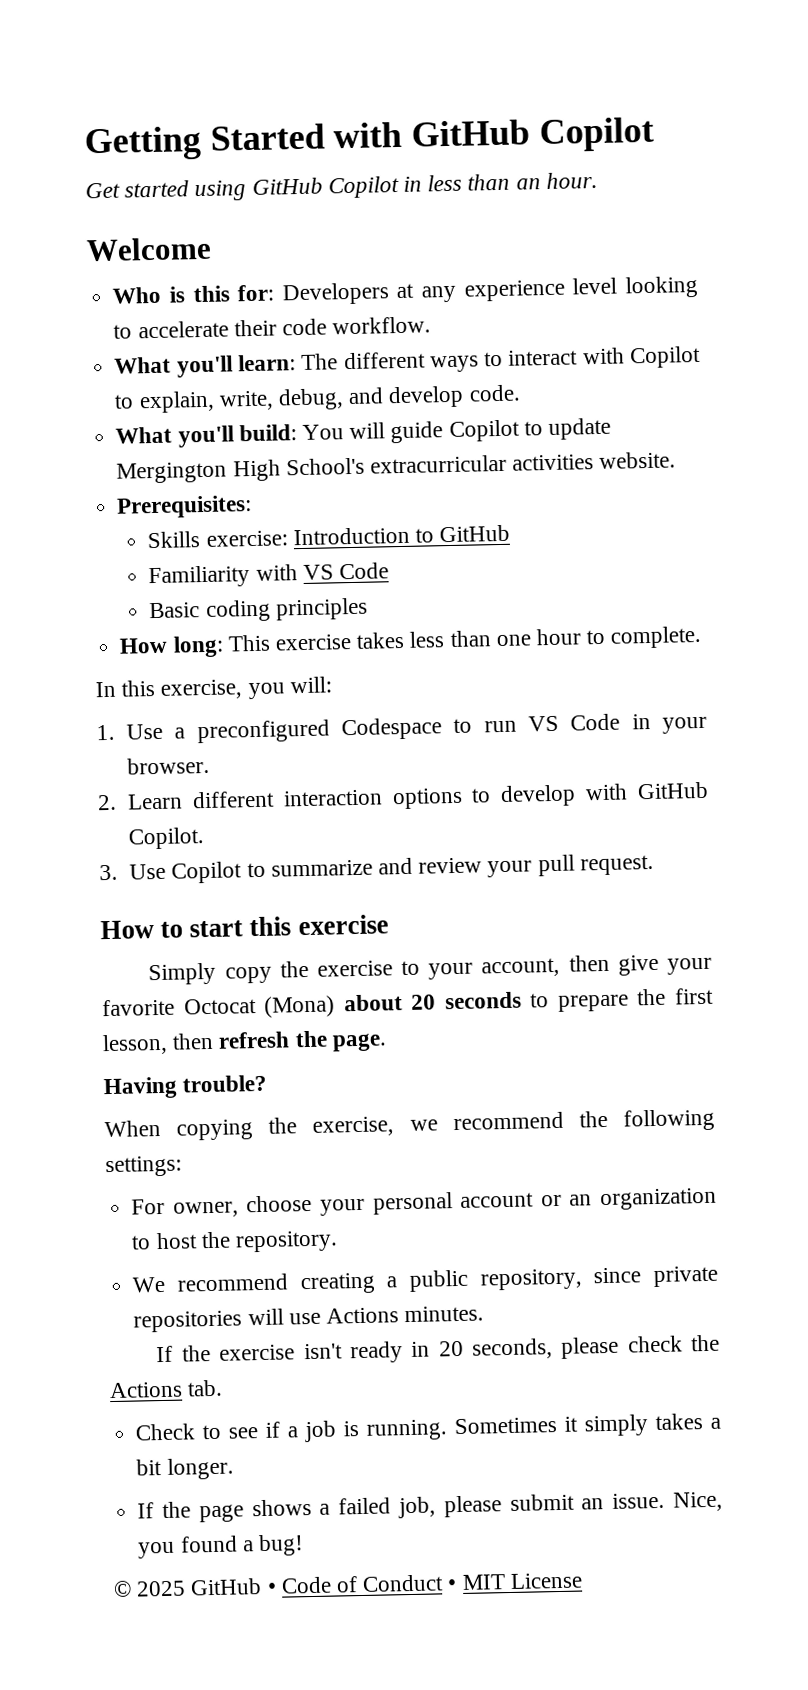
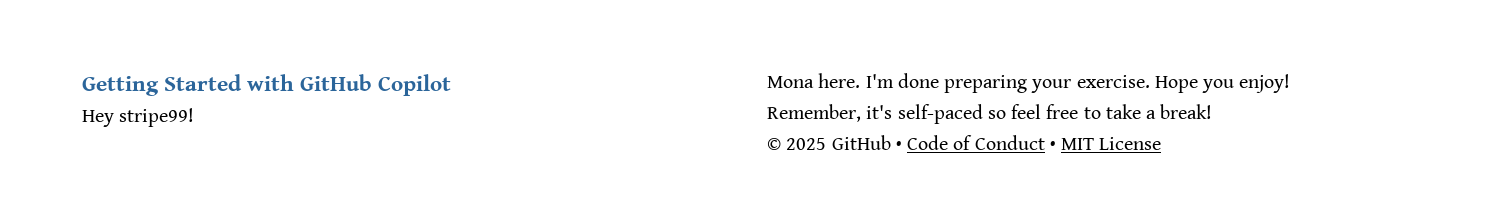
[85,171,598,202] [86,236,212,262] [112,275,698,306] [113,316,432,339] [114,345,701,378] [114,384,521,414] [115,417,611,448] [116,451,677,484] [116,495,253,519] [147,524,511,549] [148,562,390,589] [149,597,368,622] [119,625,703,658] [95,676,332,700] [96,713,708,744] [127,756,211,775] [97,781,709,811] [128,827,206,850] [99,854,654,884] [100,914,389,940] [148,954,712,986] [102,987,714,1018] [102,1030,387,1056] [103,1074,268,1100] [104,1108,715,1141] [105,1155,182,1178] [131,1187,717,1218] [131,1230,338,1253] [132,1265,718,1295] [133,1305,485,1333] [156,1334,720,1364] [109,1379,224,1399] [135,1413,722,1443] [136,1457,234,1480] [137,1491,723,1523] [138,1534,304,1559] Get started using GitHub Copilot in less than an hour. // Welcome // Who is this for: Developers at any experience level looking to accelerate their code workflow. // What you'll learn: The different ways to interact with Copilot to explain, write, debug, and develop code. // What you'll build: You will guide Copilot to update Mergington High School's extracurricular activities website. // Prerequisites: // Skills exercise: Introduction to GitHub // Familiarity with VS Code // Basic coding principles // How long: This exercise takes less than one hour to complete. // In this exercise, you will: // 1. Use a preconfigured Codespace to run VS Code in your browser. // 2. Learn different interaction options to develop with GitHub Copilot. // 3. Use Copilot to summarize and review your pull request. // How to start this exercise // Simply copy the exercise to your account, then give your favorite Octocat (Mona) about 20 seconds to prepare the first lesson, then refresh the page. // Having trouble? // When copying the exercise, we recommend the following settings: // For owner, choose your personal account or an organization to host the repository. // We recommend creating a public repository, since private repositories will use Actions minutes. // If the exercise isn't ready in 20 seconds, please check the Actions tab. // Check to see if a job is running. Sometimes it simply takes a bit longer. // If the page shows a failed job, please submit an issue. Nice, you found a bug! -> [82,108,195,127] [767,73,1291,93] [767,104,1213,124] Hey stripe99! // Mona here. I'm done preparing your exercise. Hope you enjoy! // Remember, it's self-paced so feel free to take a break!

